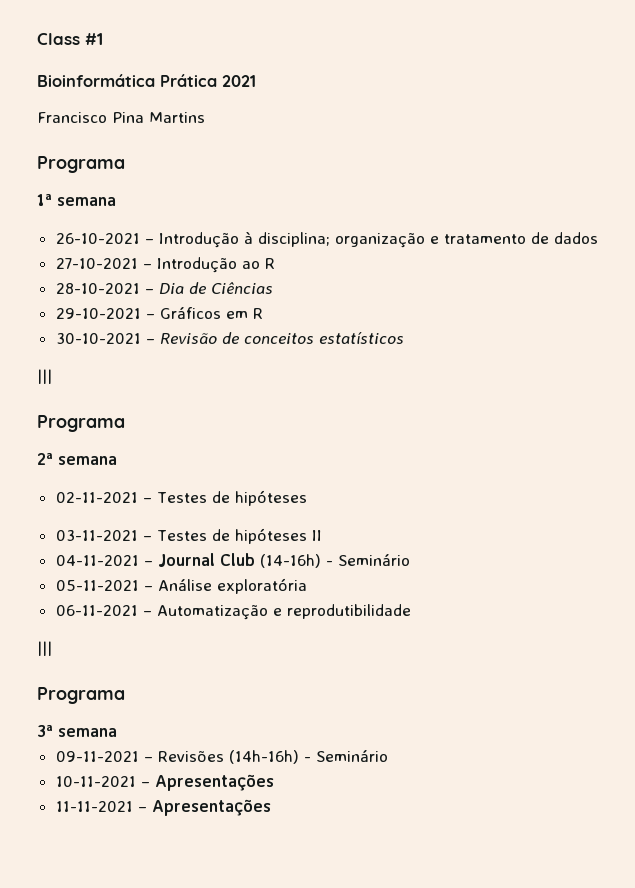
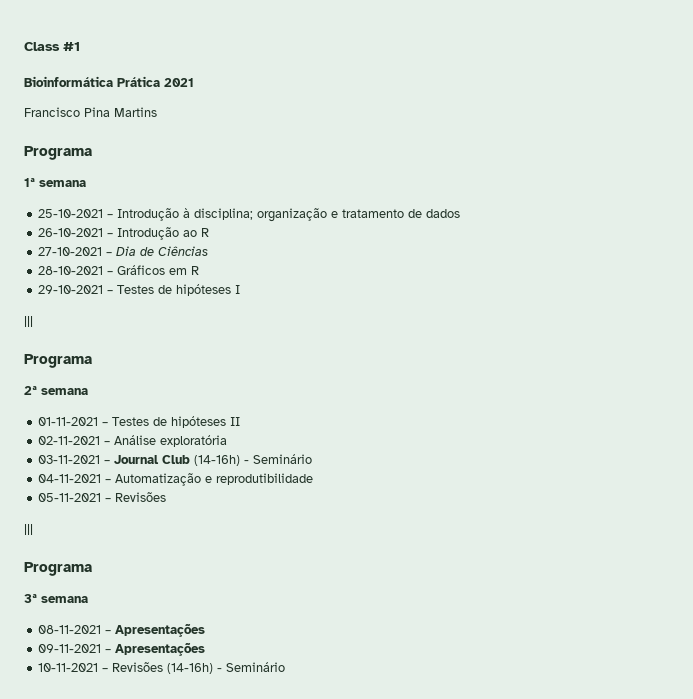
[55,233,140,244] 26-10-2021 -> [38,209,104,218] 25-10-2021
[55,258,138,269] 27-10-2021 -> [38,228,104,237] 26-10-2021
[55,283,140,294] 28-10-2021 -> [38,247,103,256] 27-10-2021
[55,308,141,319] 29-10-2021 -> [38,266,104,275] 28-10-2021
[55,332,404,344] [37,369,52,384] [37,415,125,432] [37,452,117,465] [55,490,307,506] [55,530,138,541] 30-10-2021 – Revisão de conceitos estatísticos // ||| // Programa // 2ª semana // 02-11-2021 – Testes de hipóteses // 03-11-2021 -> [38,284,241,296] [24,316,33,327] [24,354,92,368] [24,386,88,395] [38,417,99,426] 29-10-2021 – Testes de hipóteses I // ||| // Programa // 2ª semana // 01-11-2021
[55,555,139,566] 04-11-2021 -> [38,435,228,447] [38,455,101,464] 02-11-2021 – Análise exploratória // 03-11-2021
[55,578,307,594] [55,605,138,616] 05-11-2021 – Análise exploratória // 06-11-2021 -> [38,474,102,483] 04-11-2021
(411, 611) none -> [38,492,167,502] // 05-11-2021 – Revisões
(117, 732) none -> [38,624,206,637] // 08-11-2021 – Apresentações
[157,750,388,764] [55,774,274,791] [55,799,271,816] Revisões (14h-16h) - Seminário // 10-11-2021 – Apresentações // 11-11-2021 – Apresentações -> [115,643,206,656] [38,662,286,674] Apresentações // 10-11-2021 – Revisões (14-16h) - Seminário

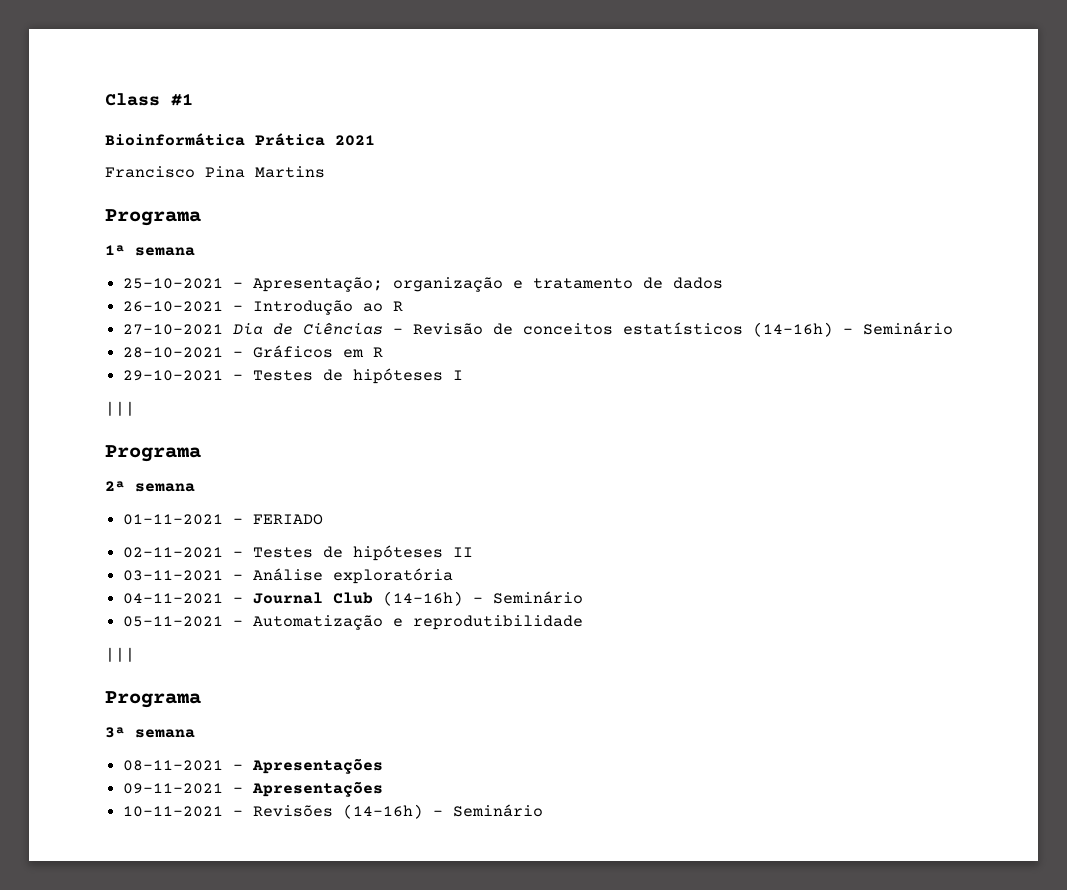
[117,208,254,221] Introdução à disciplina; -> [253,277,384,292] Apresentação;
[106,252,113,256] – -> (224, 329) none
(209, 251) none -> [393,322,954,337] – Revisão de conceitos estatísticos (14-16h) - Seminário
(109, 424) none -> [253,514,324,525] [123,547,244,558] FERIADO // 02-11-2021 –
[38,436,101,445] 02-11-2021 -> [123,570,224,581] 03-11-2021
[38,455,101,464] 03-11-2021 -> [123,593,224,604] 04-11-2021
[38,474,102,483] 04-11-2021 -> [123,616,224,627] 05-11-2021
[38,492,167,502] // 05-11-2021 – Revisões -> (584, 622) none

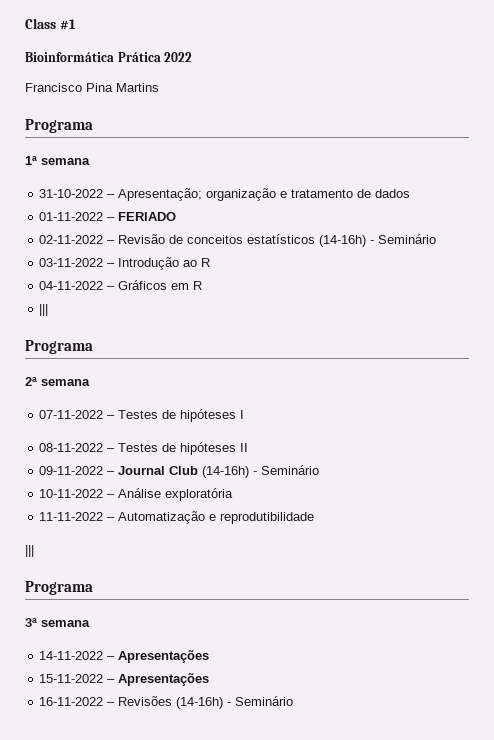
[335,135,375,146] 2021 -> [164,52,193,62] 2022
[123,278,224,289] 25-10-2021 -> [39,189,104,198] 31-10-2022
[123,300,404,315] [123,322,384,335] 26-10-2021 – Introdução ao R // 27-10-2021 Dia de Ciências -> [39,212,177,221] [39,235,104,244] 01-11-2022 – FERIADO // 02-11-2022
[123,345,384,358] [123,368,464,384] [105,401,135,416] [105,445,201,462] [105,481,195,492] [123,514,324,525] [123,547,224,558] 28-10-2021 – Gráficos em R // 29-10-2021 – Testes de hipóteses I // ||| // Programa // 2ª semana // 01-11-2021 – FERIADO // 02-11-2021 -> [39,257,211,270] [39,280,203,290] [39,304,49,316] [25,340,93,354] [25,377,90,386] [39,409,245,422] [39,443,104,452] 03-11-2022 – Introdução ao R // 04-11-2022 – Gráficos em R // ||| // Programa // 2ª semana // 07-11-2022 – Testes de hipóteses I // 08-11-2022
[123,568,454,584] [123,593,224,604] 03-11-2021 – Análise exploratória // 04-11-2021 -> [39,466,104,475] 09-11-2022
[123,616,224,627] 05-11-2021 -> [39,488,234,501] [39,512,104,521] 10-11-2022 – Análise exploratória // 11-11-2022
[123,758,384,774] [123,781,384,797] [123,806,224,817] 08-11-2021 – Apresentações // 09-11-2021 – Apresentações // 10-11-2021 -> [39,650,210,663] [39,673,210,686] [39,697,104,706] 14-11-2022 – Apresentações // 15-11-2022 – Apresentações // 16-11-2022

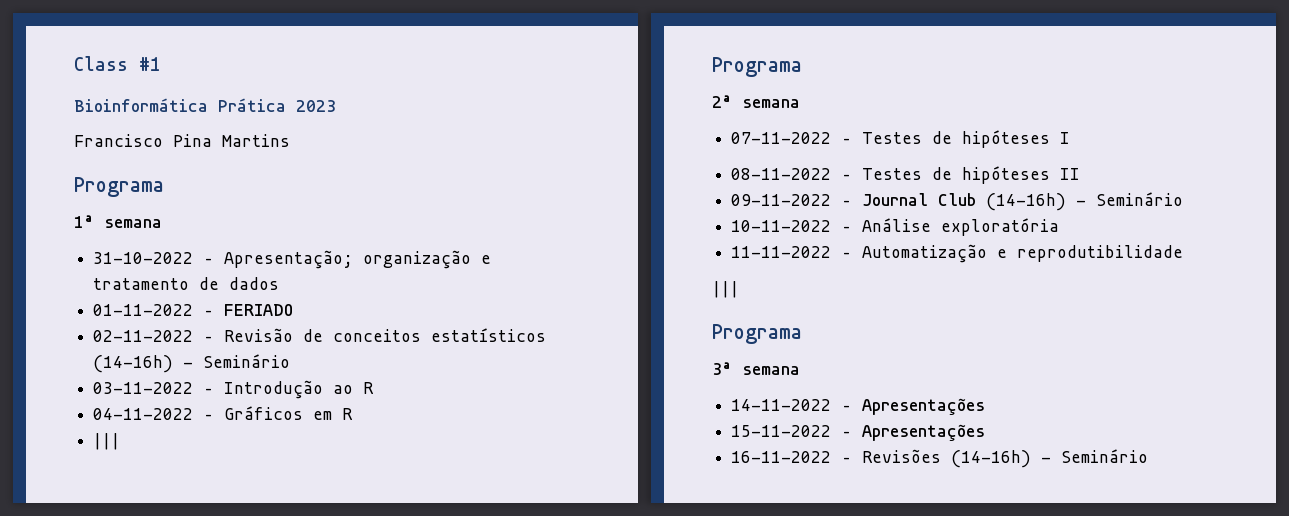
[164,52,193,62] 2022 -> [296,100,336,112] 2023

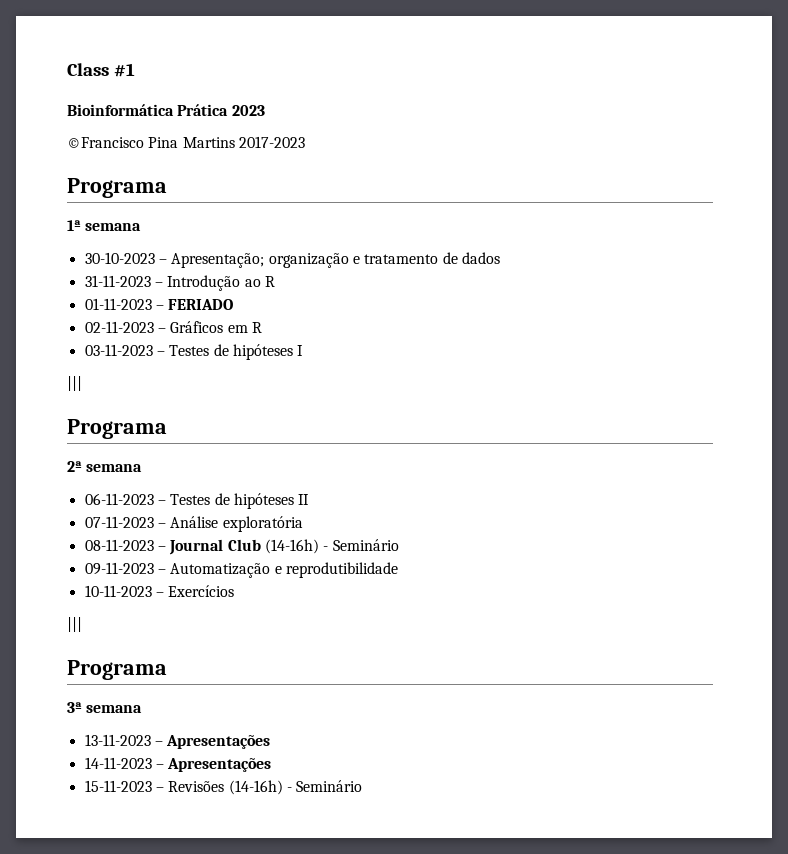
[74,134,163,147] Francisco -> [67,137,144,148] ©Francisco
(290, 140) none -> [238,136,305,148] 2017-2023
[93,252,194,264] 31-10-2022 -> [84,252,155,264] 30-10-2023
[93,304,294,316] [93,328,547,342] [93,354,291,373] [93,382,194,394] 01-11-2022 – FERIADO // 02-11-2022 – Revisão de conceitos estatísticos (14-16h) - Seminário // 03-11-2022 -> [84,275,151,287] 31-11-2023
[93,408,194,420] 04-11-2022 -> [84,298,234,310] [84,321,154,333] 01-11-2023 – FERIADO // 02-11-2023
[93,433,121,450] [712,57,802,77] [712,95,800,108] [731,130,1071,148] [731,168,832,180] ||| // Programa // 2ª semana // 07-11-2022 – Testes de hipóteses I // 08-11-2022 -> [84,344,304,360] [67,376,82,391] [67,419,167,439] [67,461,143,472] [84,493,154,505] 03-11-2023 – Testes de hipóteses I // ||| // Programa // 2ª semana // 06-11-2023
[731,194,832,206] 09-11-2022 -> [84,516,303,532] [84,539,154,551] 07-11-2023 – Análise exploratória // 08-11-2023
[731,218,1060,236] [731,246,832,258] 10-11-2022 – Análise exploratória // 11-11-2022 -> [84,562,154,575] 09-11-2023
(1184, 253) none -> [84,585,235,597] // 10-11-2023 – Exercícios
[731,398,986,415] [731,424,986,441] [731,451,832,463] 14-11-2022 – Apresentações // 15-11-2022 – Apresentações // 16-11-2022 -> [84,734,271,749] [84,757,272,772] [84,780,152,792] 13-11-2023 – Apresentações // 14-11-2023 – Apresentações // 15-11-2023

